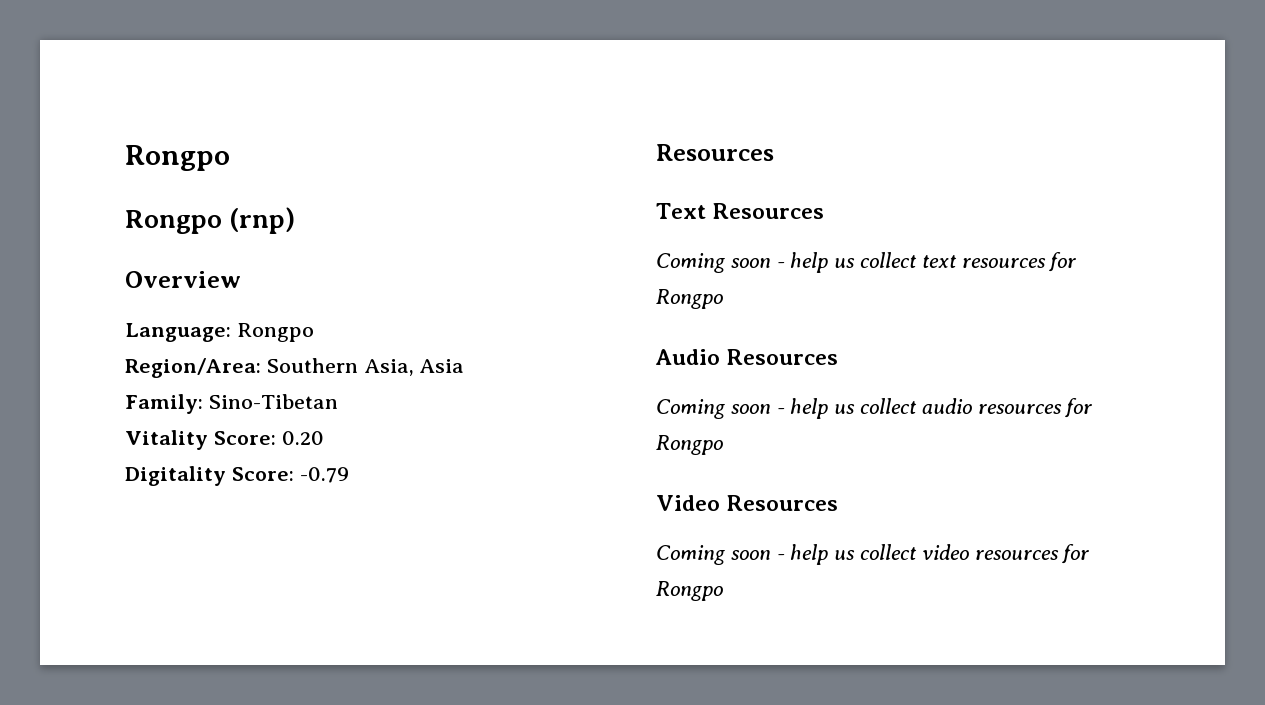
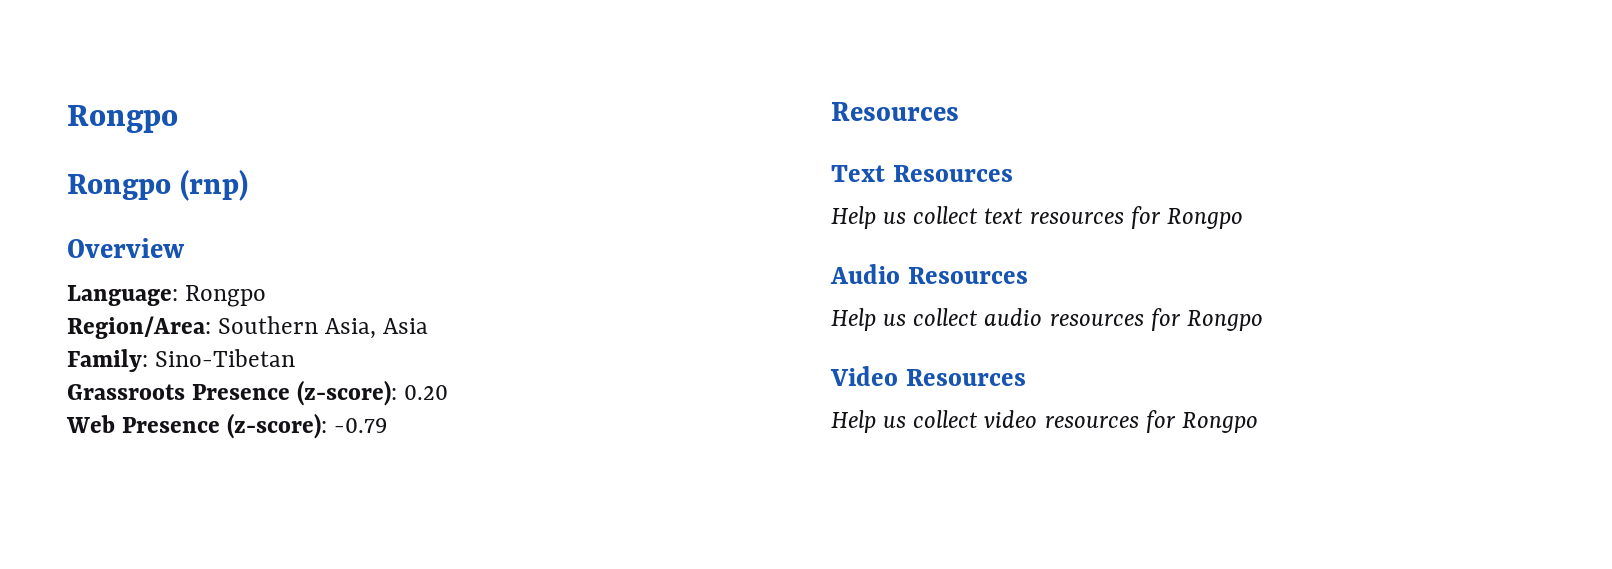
[125,430,324,450] [125,466,294,486] Vitality Score: 0.20 // Digitality Score: -> [67,380,449,406] [66,413,328,439] Grassroots Presence (z-score): 0.20 // Web Presence (z-score):
[656,252,829,273] Coming soon - help -> [831,206,876,229] Help
[656,398,829,419] Coming soon - help -> [831,308,876,331] Help
[656,544,829,565] Coming soon - help -> [831,410,876,433] Help

